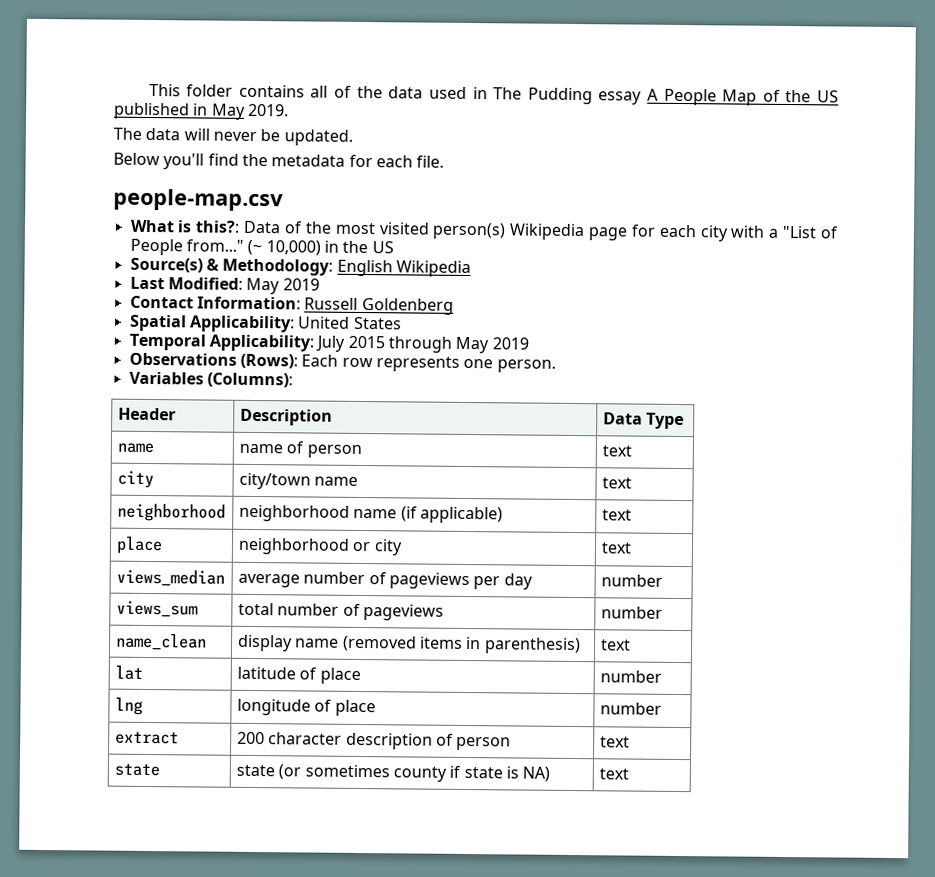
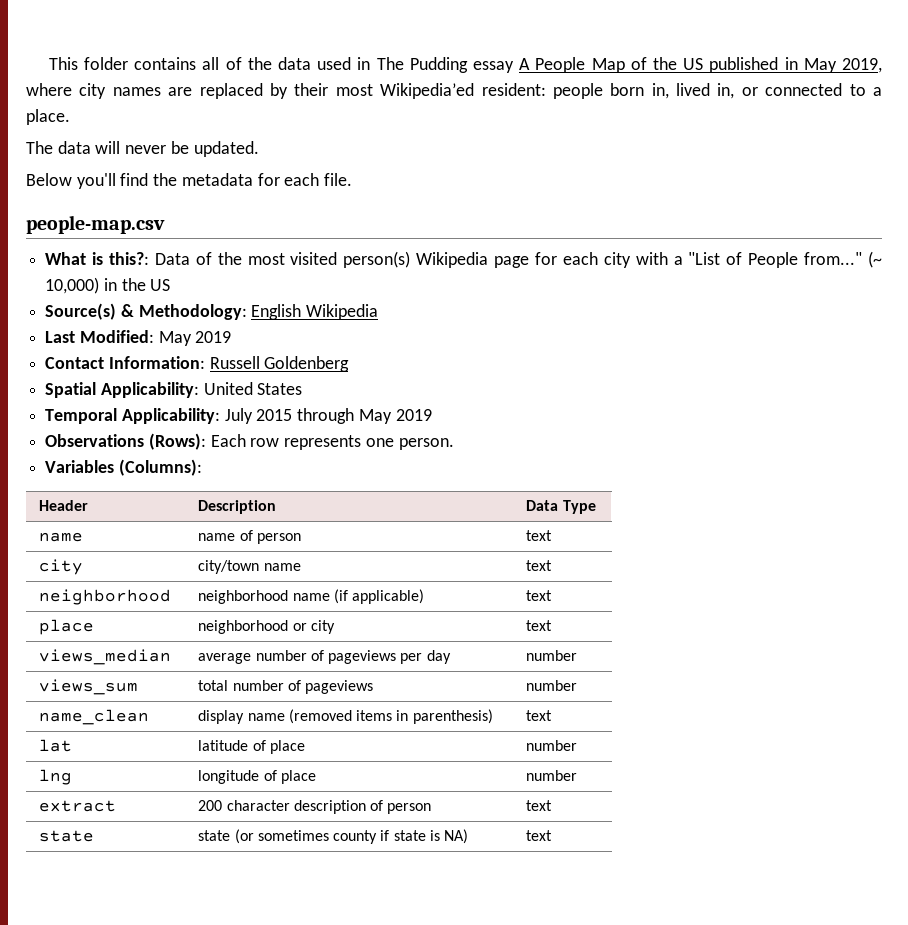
[247,103,289,117] 2019. -> [841,58,882,73] [26,83,883,99] [26,109,70,125] 2019, where city names are replaced by their most Wikipedia’ed resident: people born in, lived in, or connected to a place.

